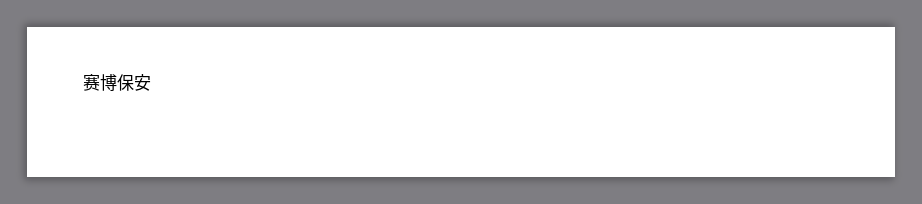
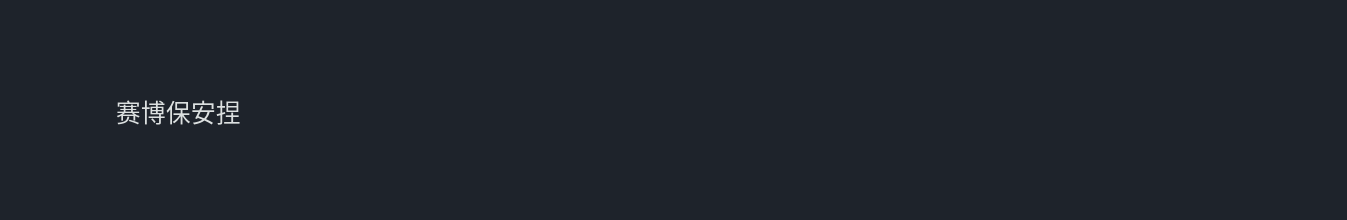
(151, 82) none -> [216,100,241,125] 捏

